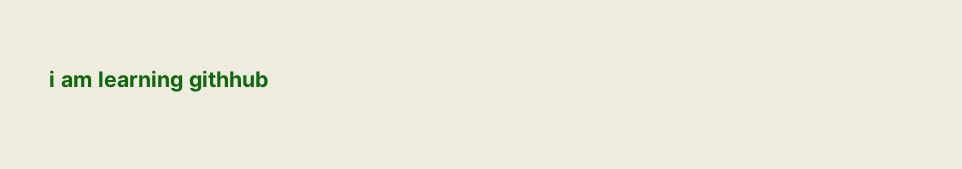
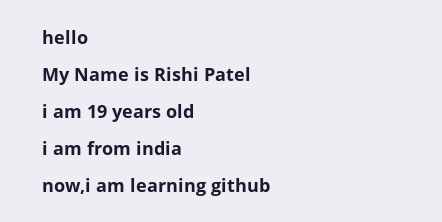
[49,70,268,92] i am learning githhub -> [42,30,88,44] [42,67,251,85] [42,104,194,122] [42,141,182,155] [42,178,270,196] hello // My Name is Rishi Patel // i am 19 years old // i am from india // now,i am learning github

